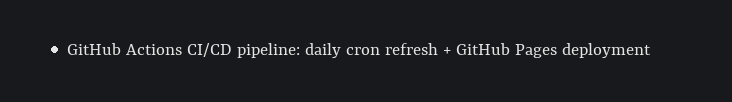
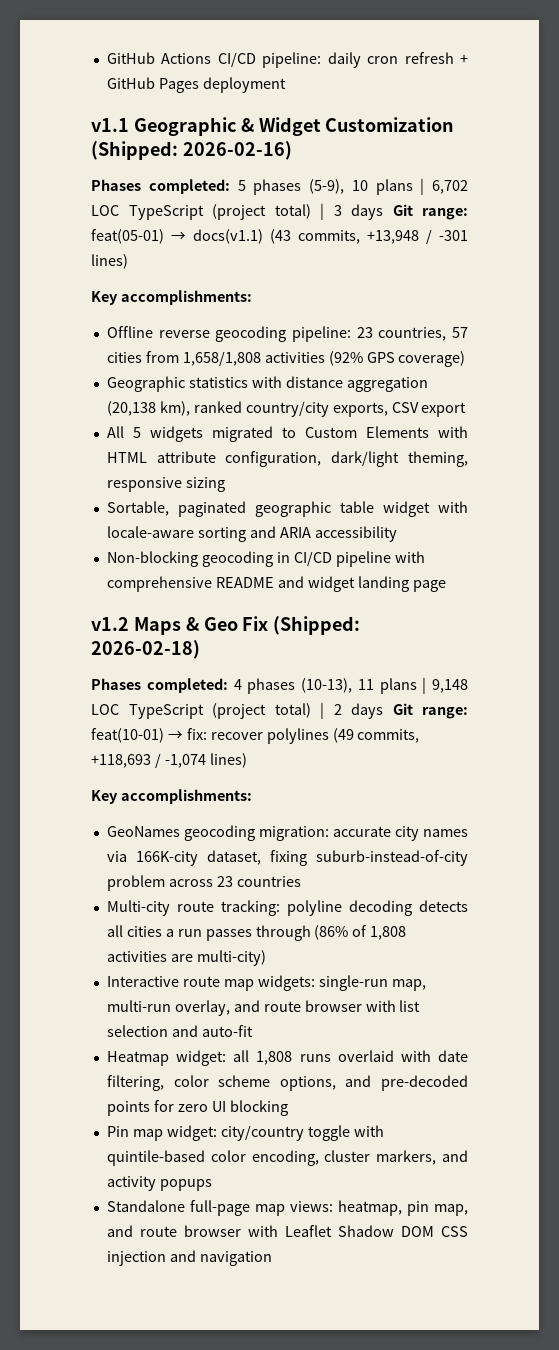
(652, 50) none -> [91,117,455,136] [91,141,292,160] [91,178,468,195] [91,203,468,220] [91,229,468,244] [91,254,128,269] [91,290,252,305] [106,326,469,342] [106,351,466,367] [106,376,428,392] [106,401,467,417] [106,426,468,442] [106,451,468,467] [106,477,225,492] [106,501,468,517] [106,526,397,542] [106,551,425,567] [106,576,446,592] [91,616,361,635] [91,640,200,659] [91,677,468,694] [91,702,468,719] [91,728,420,744] [91,753,247,768] [91,789,252,804] [106,825,468,841] [106,850,469,866] [106,875,301,891] [106,900,468,916] [106,925,407,941] [106,950,266,966] [106,975,426,991] [106,1000,421,1016] [106,1025,253,1037] [106,1050,468,1066] [106,1075,469,1091] [106,1100,288,1116] [106,1125,384,1141] [106,1150,468,1166] [106,1176,212,1191] [106,1200,468,1216] [106,1225,469,1237] [106,1250,272,1266] // v1.1 Geographic & Widget Customization (Shipped: 2026-02-16) // Phases completed: 5 phases (5-9), 10 plans | 6,702 LOC TypeScript (project total) | 3 days Git range: feat(05-01) → docs(v1.1) (43 commits, +13,948 / -301 lines) // Key accomplishments: // Offline reverse geocoding pipeline: 23 countries, 57 cities from 1,658/1,808 activities (92% GPS coverage) // Geographic statistics with distance aggregation (20,138 km), ranked country/city exports, CSV export // All 5 widgets migrated to Custom Elements with HTML attribute configuration, dark/light theming, responsive sizing // Sortable, paginated geographic table widget with locale-aware sorting and ARIA accessibility // Non-blocking geocoding in CI/CD pipeline with comprehensive README and widget landing page // v1.2 Maps & Geo Fix (Shipped: 2026-02-18) // Phases completed: 4 phases (10-13), 11 plans | 9,148 LOC TypeScript (project total) | 2 days Git range: feat(10-01) → fix: recover polylines (49 commits, +118,693 / -1,074 lines) // Key accomplishments: // GeoNames geocoding migration: accurate city names via 166K-city dataset, fixing suburb-instead-of-city problem across 23 countries // Multi-city route tracking: polyline decoding detects all cities a run passes through (86% of 1,808 activities are multi-city) // Interactive route map widgets: single-run map, multi-run overlay, and route browser with list selection and auto-fit // Heatmap widget: all 1,808 runs overlaid with date filtering, color scheme options, and pre-decoded points for zero UI blocking // Pin map widget: city/country toggle with quintile-based color encoding, cluster markers, and activity popups // Standalone full-page map views: heatmap, pin map, and route browser with Leaflet Shadow DOM CSS injection and navigation

